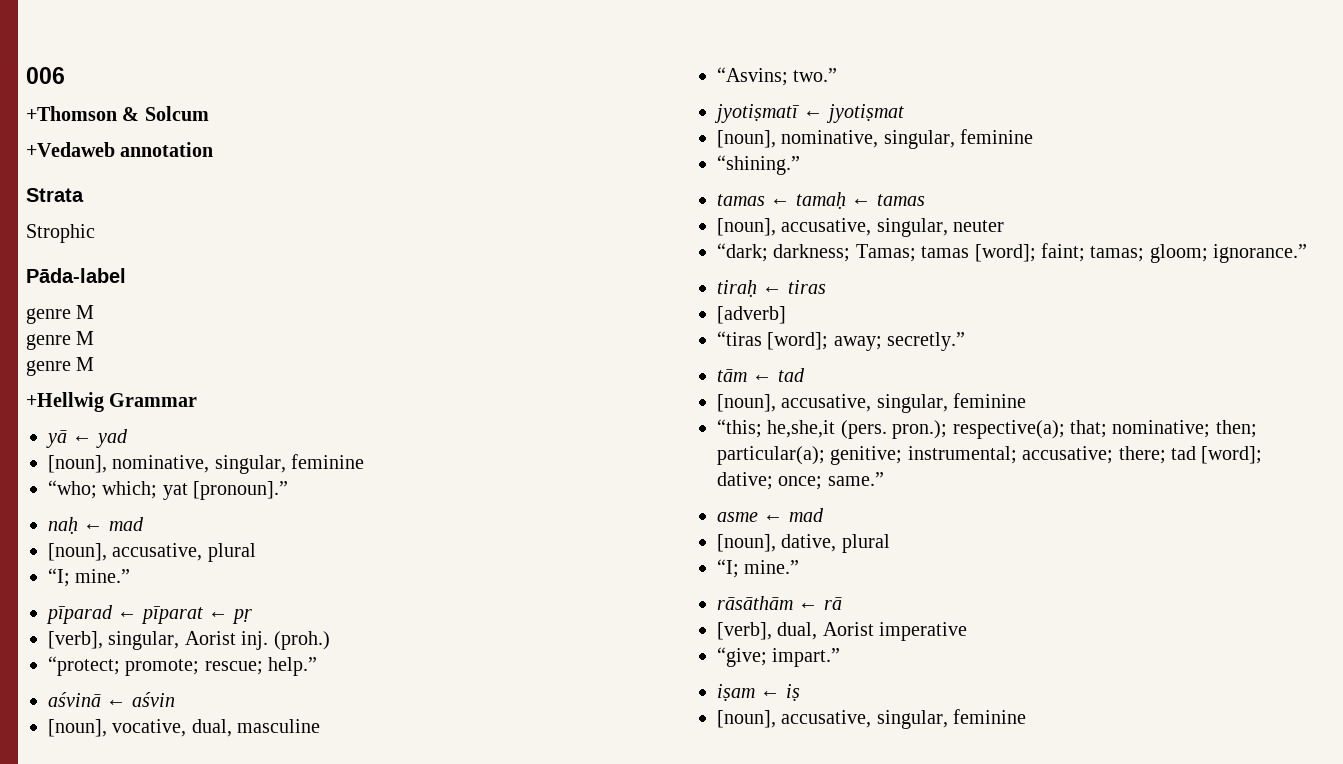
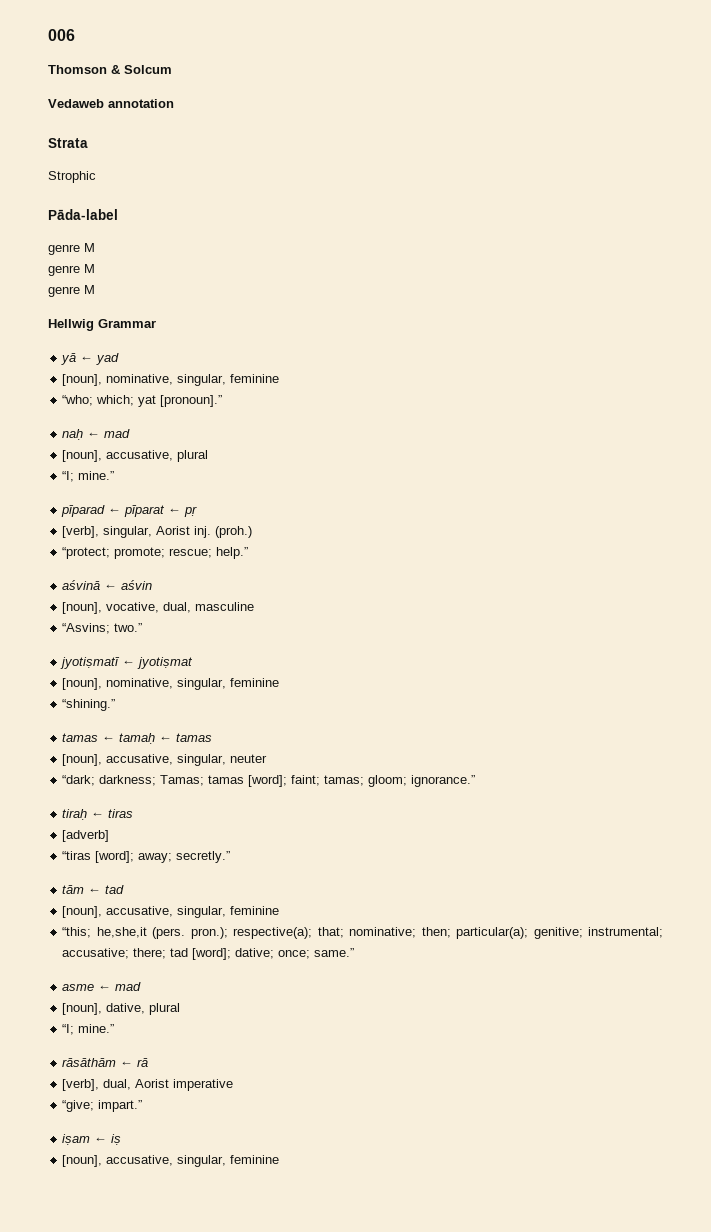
[26,106,117,121] +Thomson -> [48,65,107,74] Thomson
[26,142,115,157] +Vedaweb -> [48,99,104,108] Vedaweb
[26,392,104,412] +Hellwig -> [48,319,94,331] Hellwig

